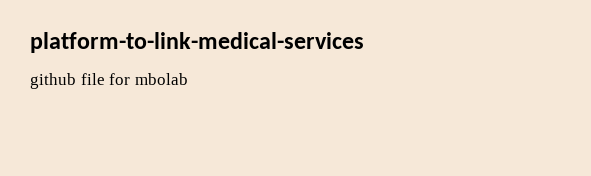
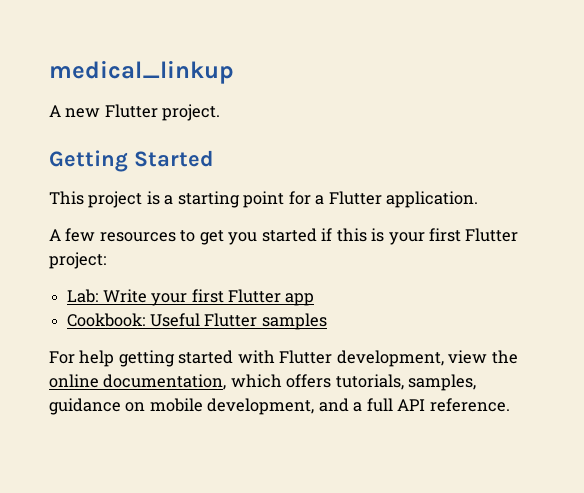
[30,32,364,53] [30,73,188,89] platform-to-link-medical-services // github file for mbolab -> [49,60,234,84] [49,104,221,121] [49,150,214,172] [49,191,479,208] [49,228,519,245] [49,252,106,269] [67,289,315,306] [67,313,327,330] [49,350,518,367] [49,374,477,391] [49,398,510,415] medical_linkup // A new Flutter project. // Getting Started // This project is a starting point for a Flutter application. // A few resources to get you started if this is your first Flutter project: // Lab: Write your first Flutter app // Cookbook: Useful Flutter samples // For help getting started with Flutter development, view the online documentation, which offers tutorials, samples, guidance on mobile development, and a full API reference.

